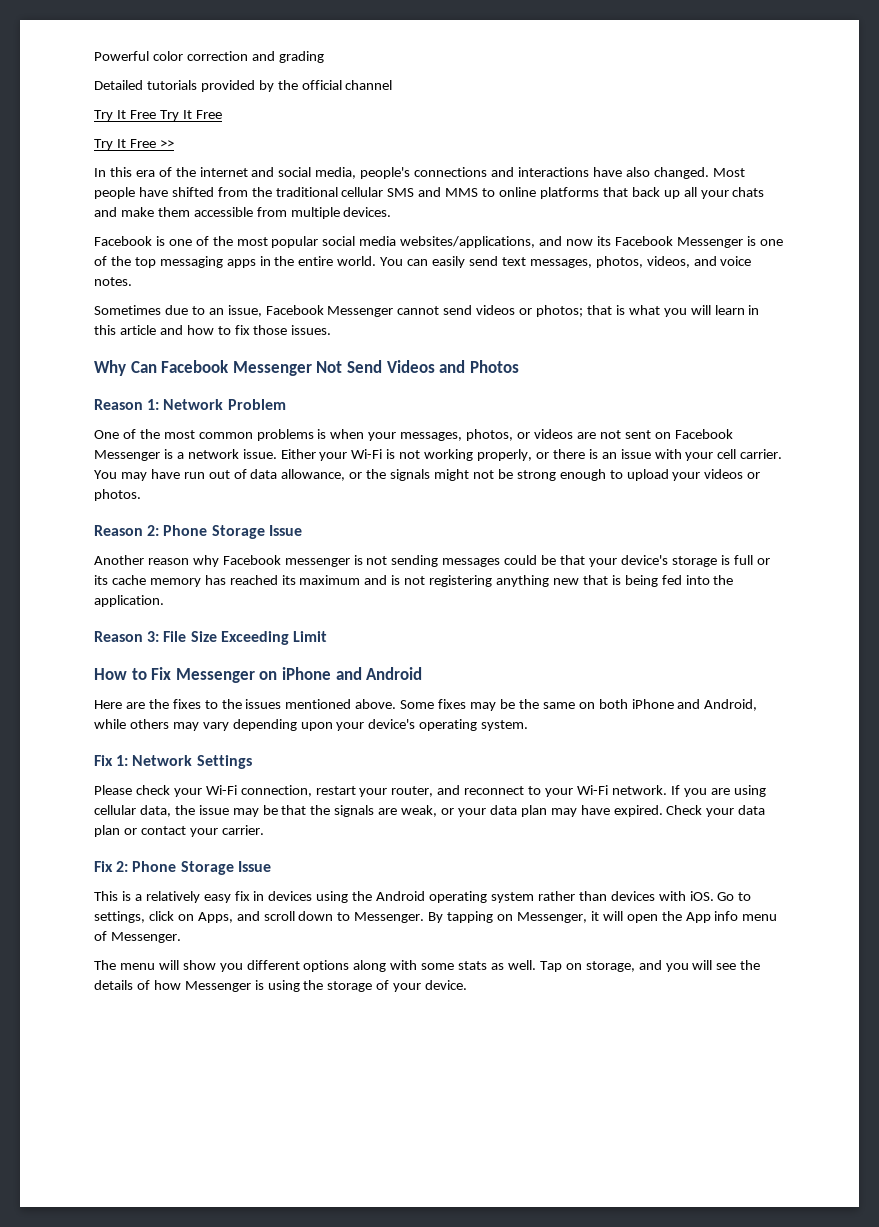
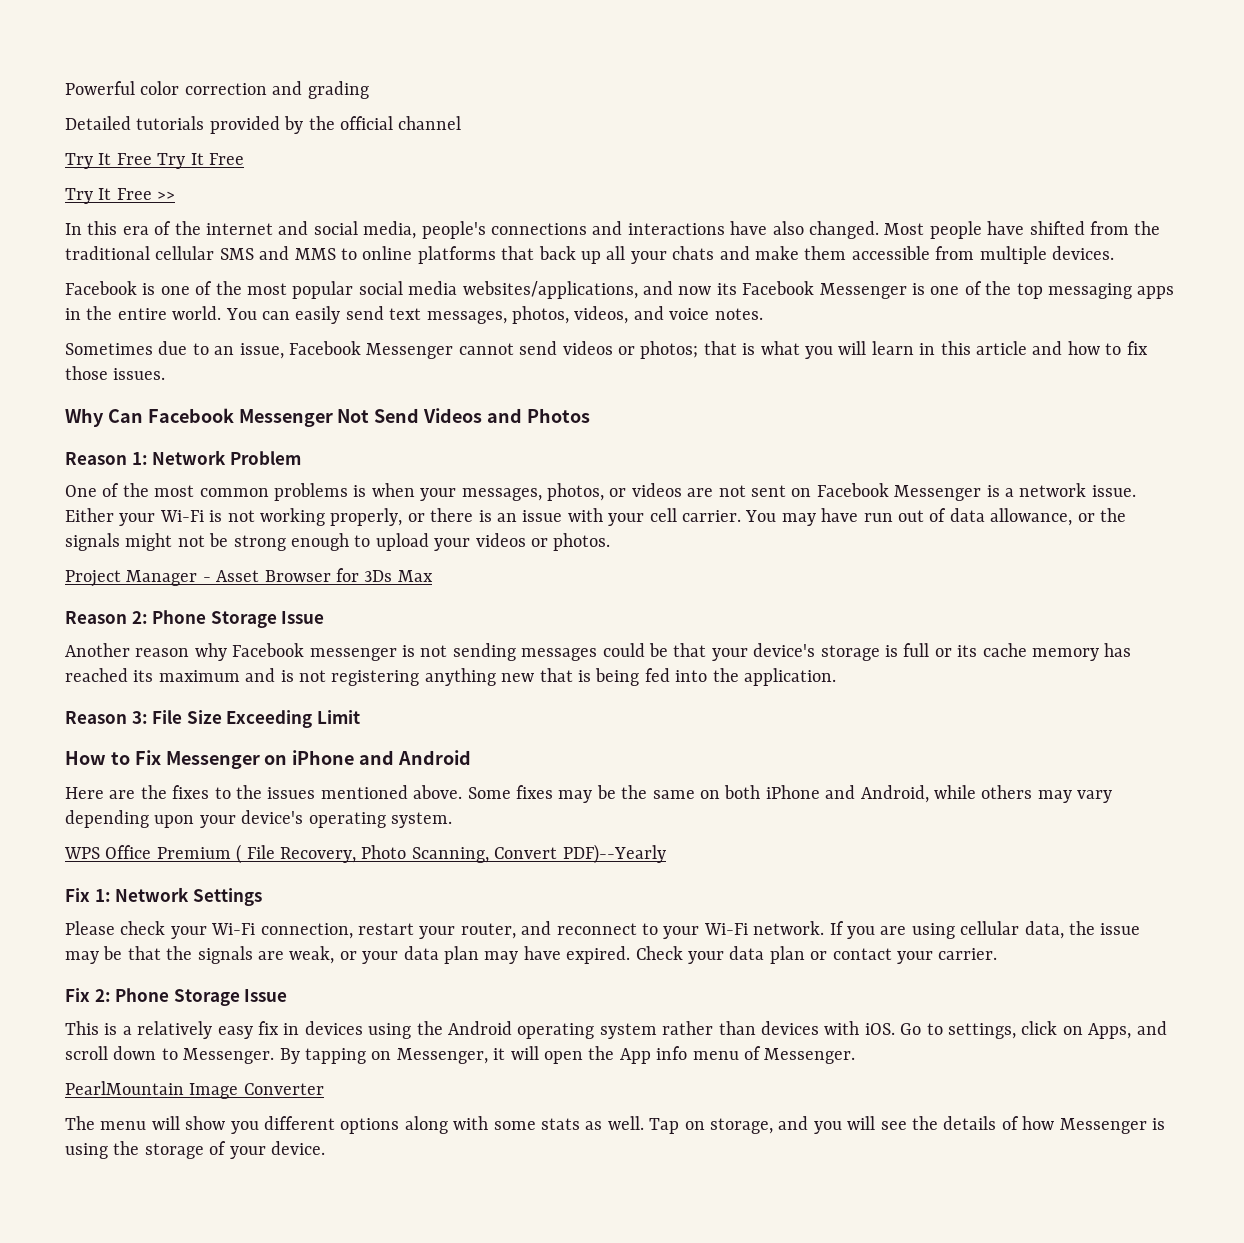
(141, 495) none -> [65,568,433,587] // Project Manager - Asset Browser for 3Ds Max
(529, 725) none -> [64,844,666,864] // WPS Office Premium ( File Recovery, Photo Scanning, Convert PDF)--Yearly
(181, 937) none -> [65,1081,324,1099] // PearlMountain Image Converter

